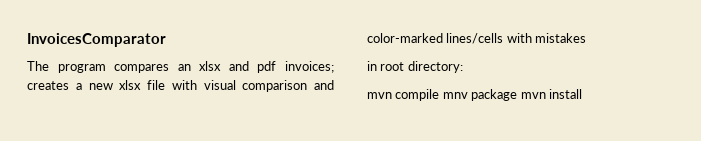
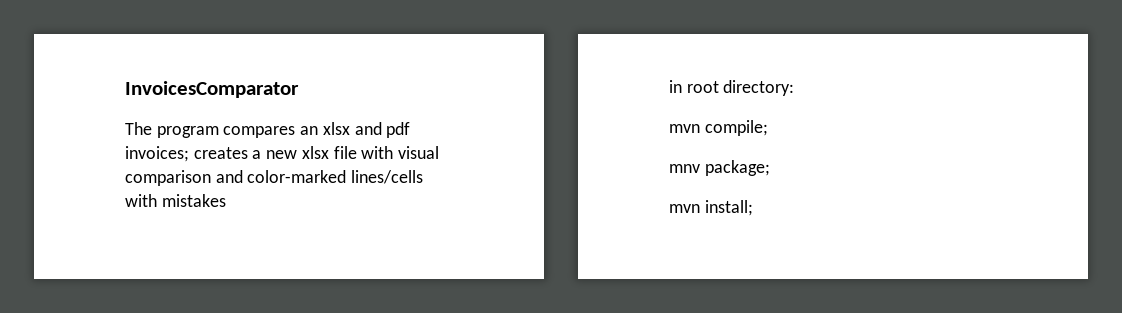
[395,89,582,101] compile mnv package mvn install -> [704,120,768,136] [669,160,770,176] [669,200,753,216] compile; // mnv package; // mvn install;

